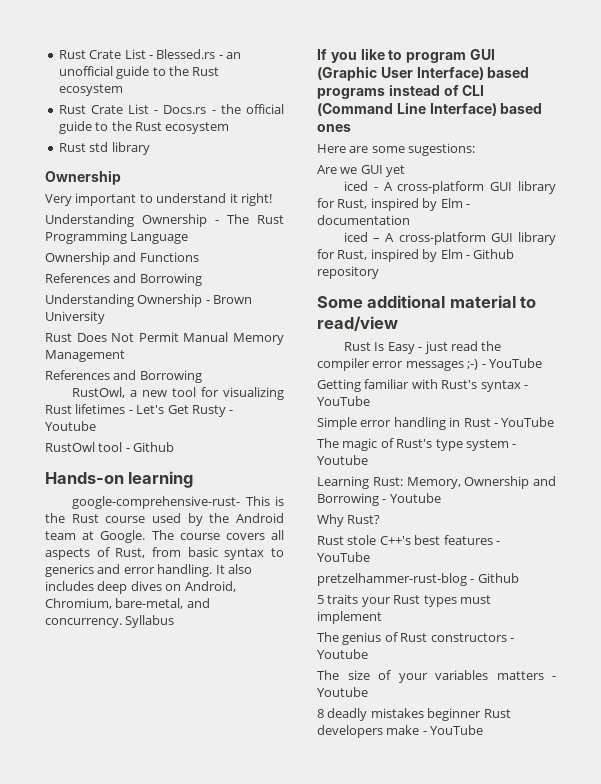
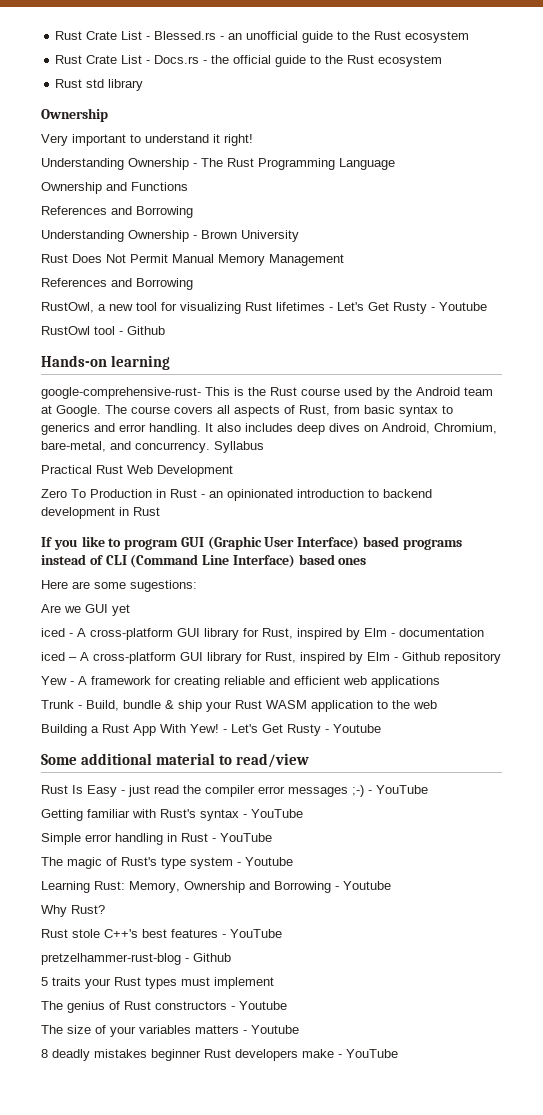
(175, 621) none -> [41,465,233,477] [41,489,432,501] [41,507,160,519] // Practical Rust Web Development // Zero To Production in Rust - an opinionated introduction to backend development in Rust
(379, 272) none -> [41,676,440,688] [41,700,437,712] [41,724,381,736] // Yew - A framework for creating reliable and efficient web applications // Trunk - Build, bundle & ship your Rust WASM application to the web // Building a Rust App With Yew! - Let's Get Rusty - Youtube

